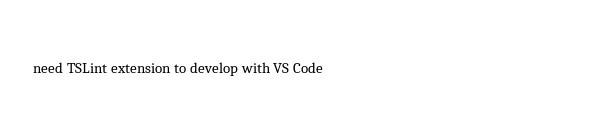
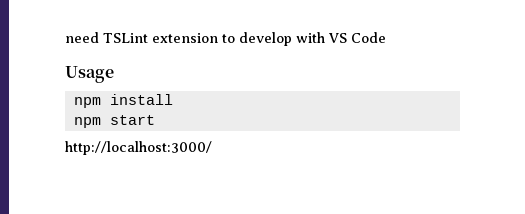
(324, 67) none -> [65,66,114,83] [73,94,173,108] [73,115,155,128] [65,141,212,155] // Usage // npm install // npm start // http://localhost:3000/

